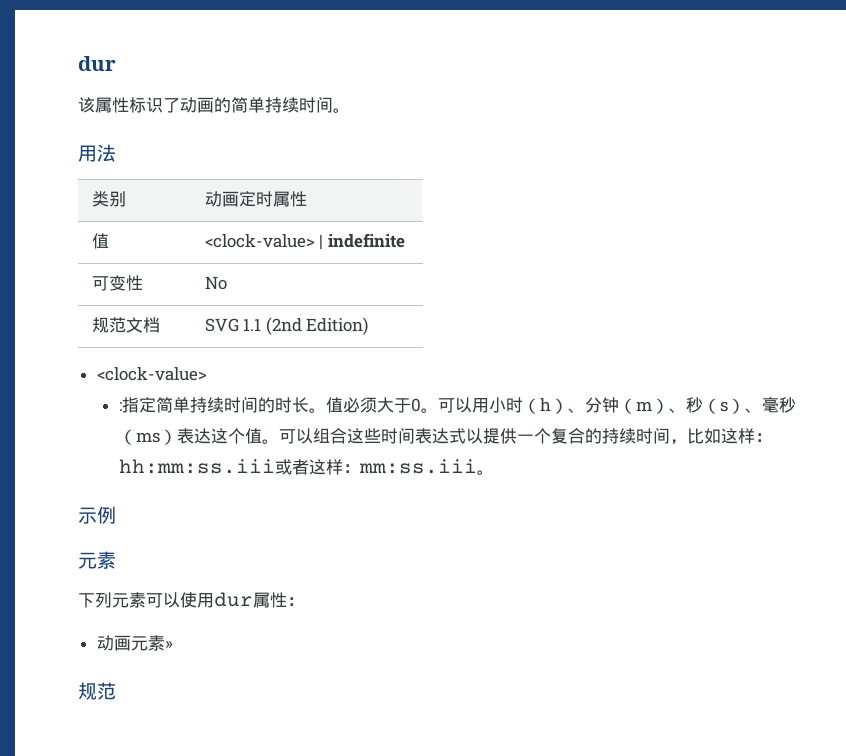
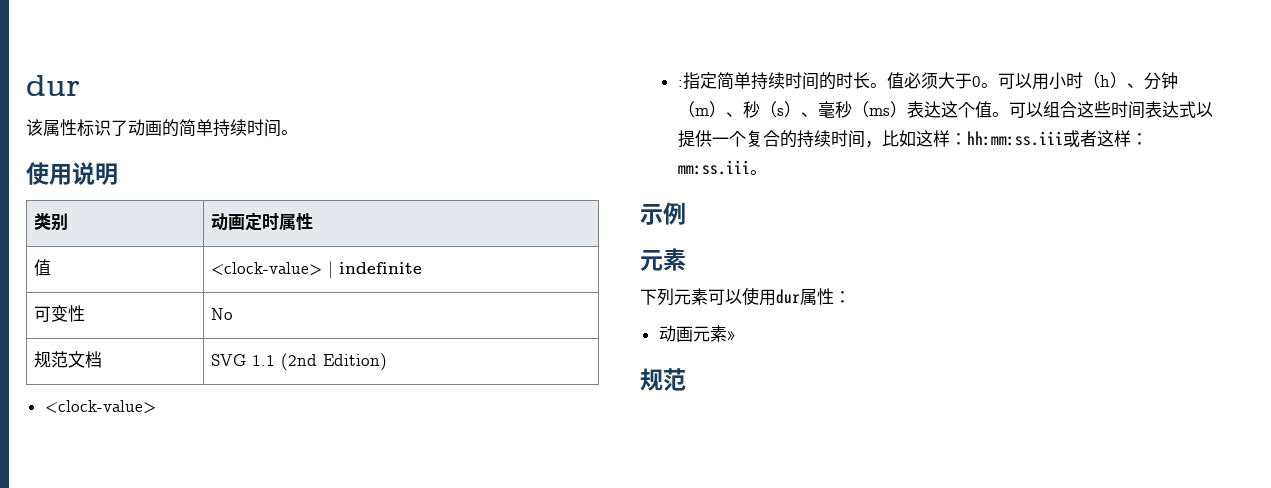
[78,144,116,162] 用法 -> [26,162,118,185] 使用说明

